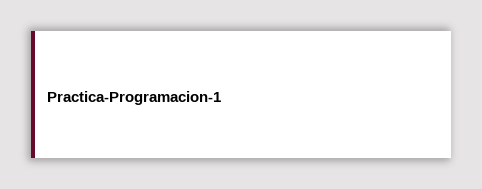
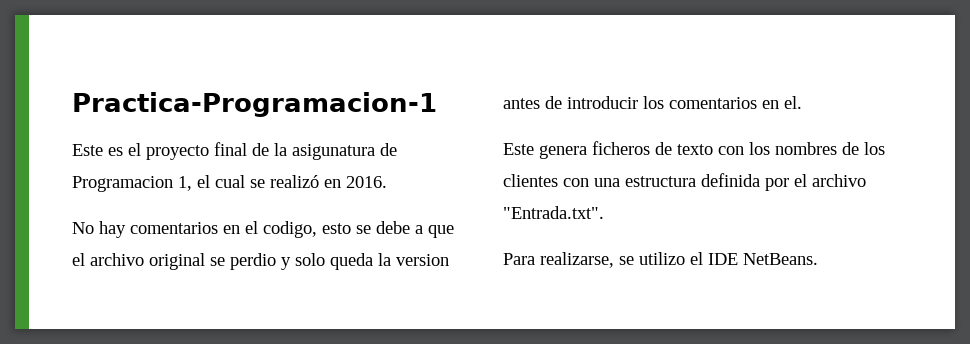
(221, 98) none -> [72,142,397,160] [72,175,387,192] [72,221,454,238] [72,253,449,270] [503,96,802,109] [503,141,885,159] [503,173,866,191] [503,206,604,219] [503,252,818,268] // Este es el proyecto final de la asigunatura de Programacion 1, el cual se realizó en 2016. // No hay comentarios en el codigo, esto se debe a que el archivo original se perdio y solo queda la version antes de introducir los comentarios en el. // Este genera ficheros de texto con los nombres de los clientes con una estructura definida por el archivo "Entrada.txt". // Para realizarse, se utilizo el IDE NetBeans.

